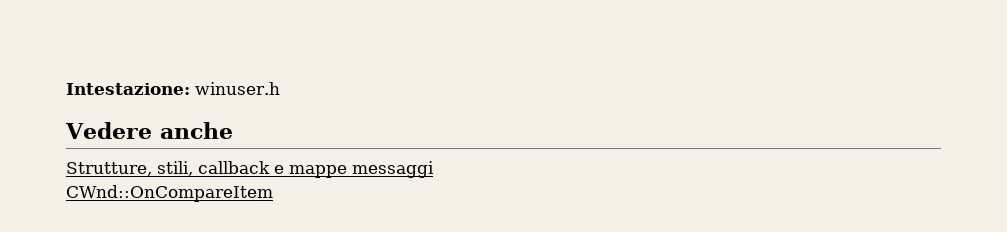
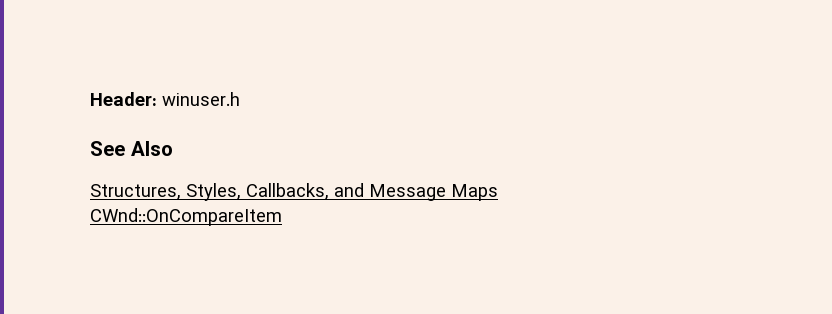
[66,83,190,95] Intestazione: -> [90,92,157,106] Header:
[65,122,233,139] [66,161,434,178] Vedere anche // Strutture, stili, callback e mappe messaggi -> [90,141,173,156] [90,183,498,201] See Also // Structures, Styles, Callbacks, and Message Maps

